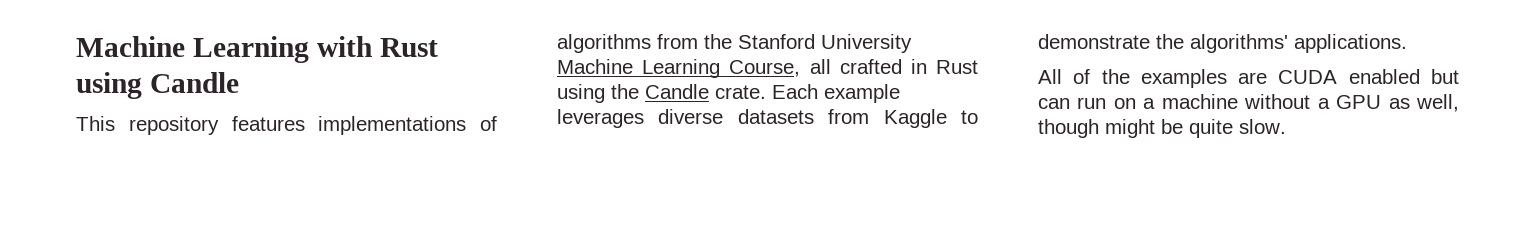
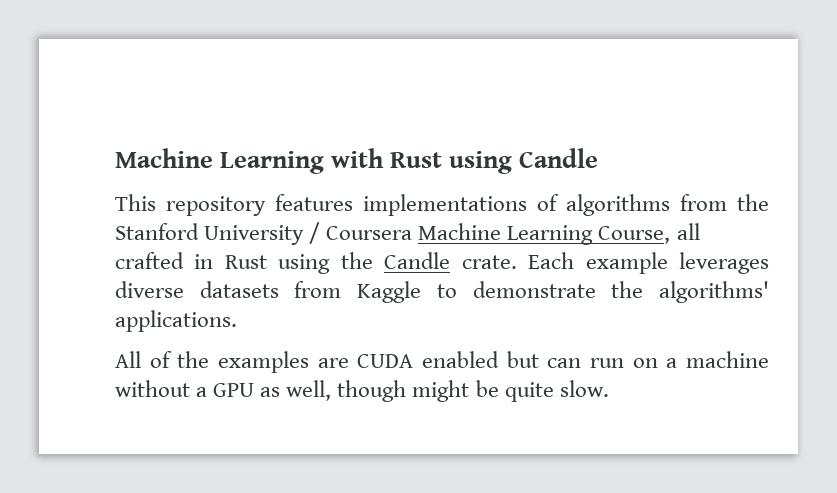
(912, 43) none -> [309,222,413,244] / Coursera

